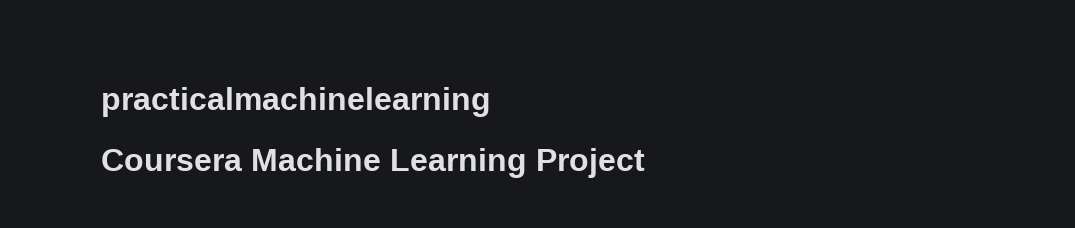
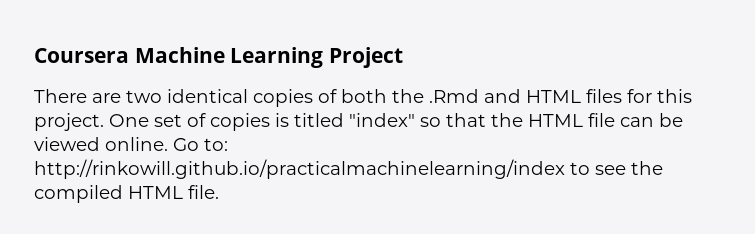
[101,87,491,117] practicalmachinelearning // -> (34, 55) none
(645, 163) none -> [34,89,692,107] [34,113,683,131] [34,137,228,151] [34,159,663,179] [34,185,219,203] // There are two identical copies of both the .Rmd and HTML files for this project. One set of copies is titled "index" so that the HTML file can be viewed online. Go to: http://rinkowill.github.io/practicalmachinelearning/index to see the compiled HTML file.

